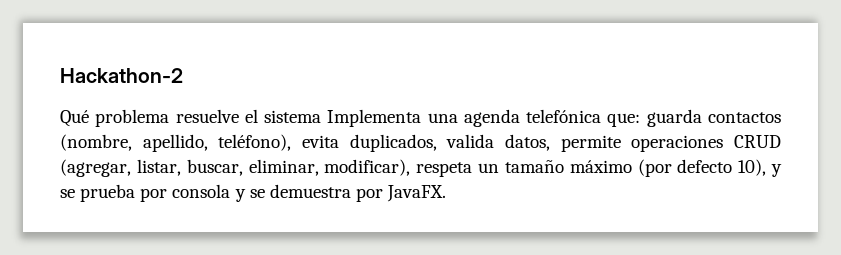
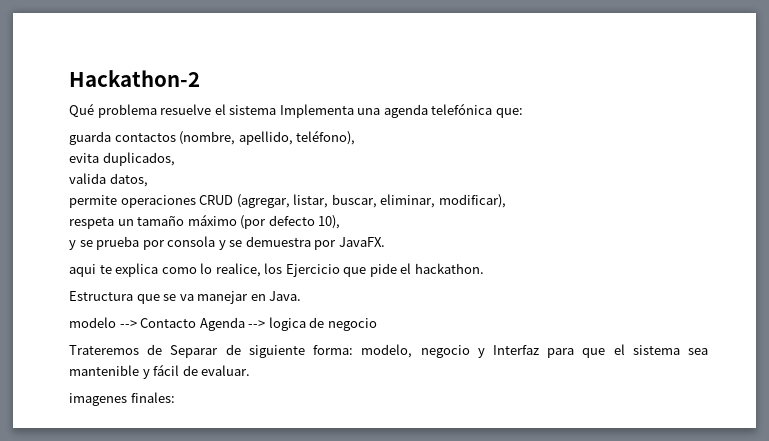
(641, 120) none -> (523, 113) //
(292, 142) none -> (356, 137) //
(437, 143) none -> (175, 159) //
(551, 142) none -> (148, 180) //
(411, 167) none -> (506, 201) //
(767, 167) none -> (341, 222) //
(447, 193) none -> [69,263,484,277] [69,291,302,304] [69,317,377,331] [69,344,708,358] [69,364,251,379] [69,392,175,406] // aqui te explica como lo realice, los Ejercicio que pide el hackathon. // Estructura que se va manejar en Java. // modelo --> Contacto Agenda --> logica de negocio // Trateremos de Separar de siguiente forma: modelo, negocio y Interfaz para que el sistema sea mantenible y fácil de evaluar. // imagenes finales:

